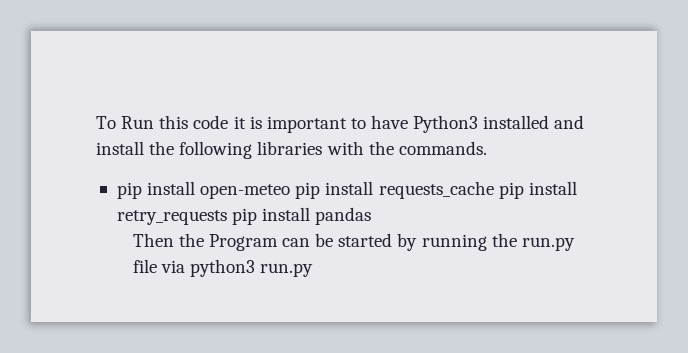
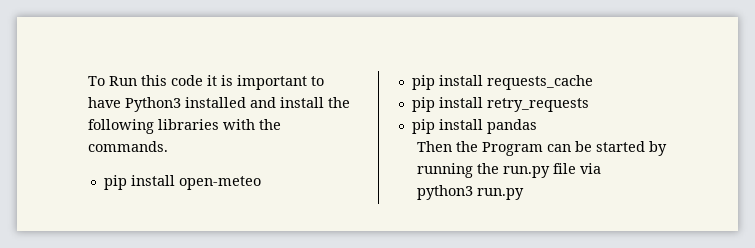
(291, 191) none -> (261, 183) //
(494, 190) none -> (593, 82) //
(227, 217) none -> (589, 105) //
(185, 266) none -> (601, 168) //

